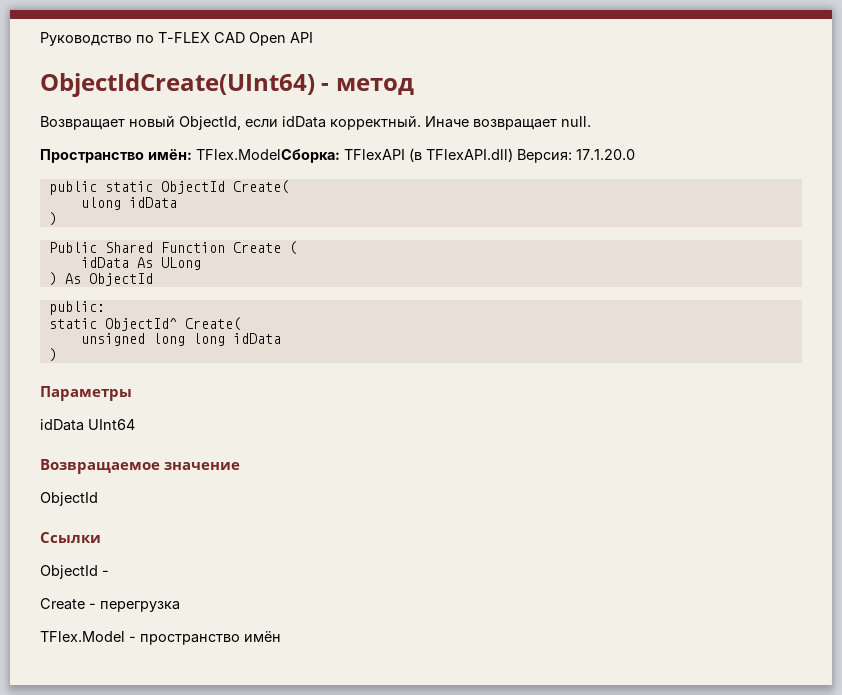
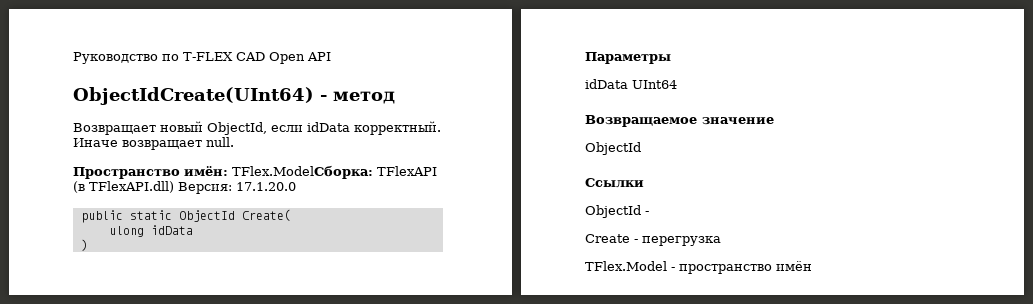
[48,241,297,255] [80,257,201,270] [48,272,153,286] [48,301,105,315] [48,317,241,331] [80,333,281,346] [48,348,57,362] // Public Shared Function Create ( // idData As ULong // ) As ObjectId // public: // static ObjectId^ Create( // unsigned long long idData // ) -> (88, 245) none

